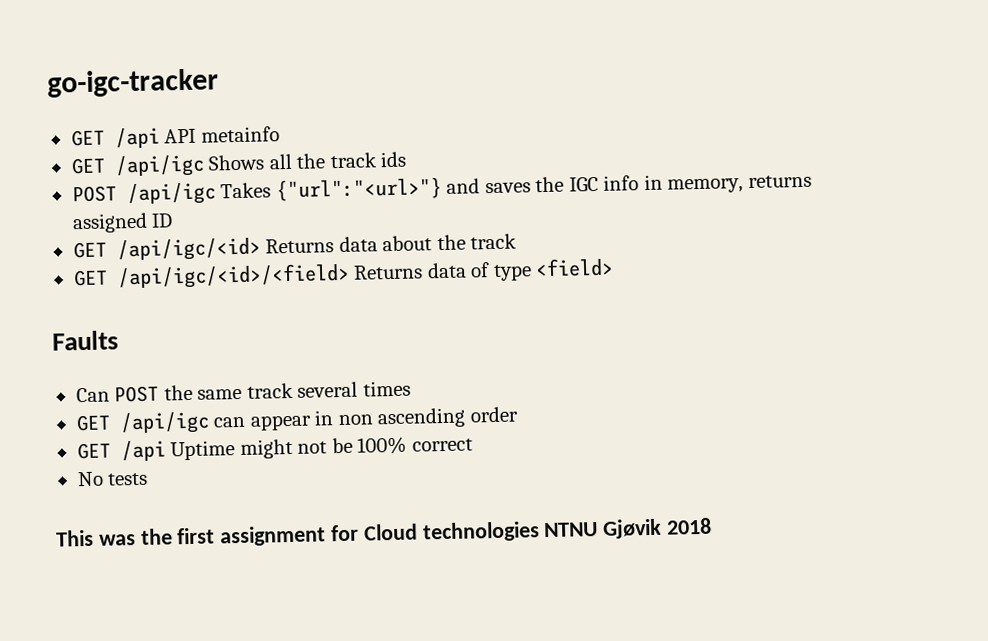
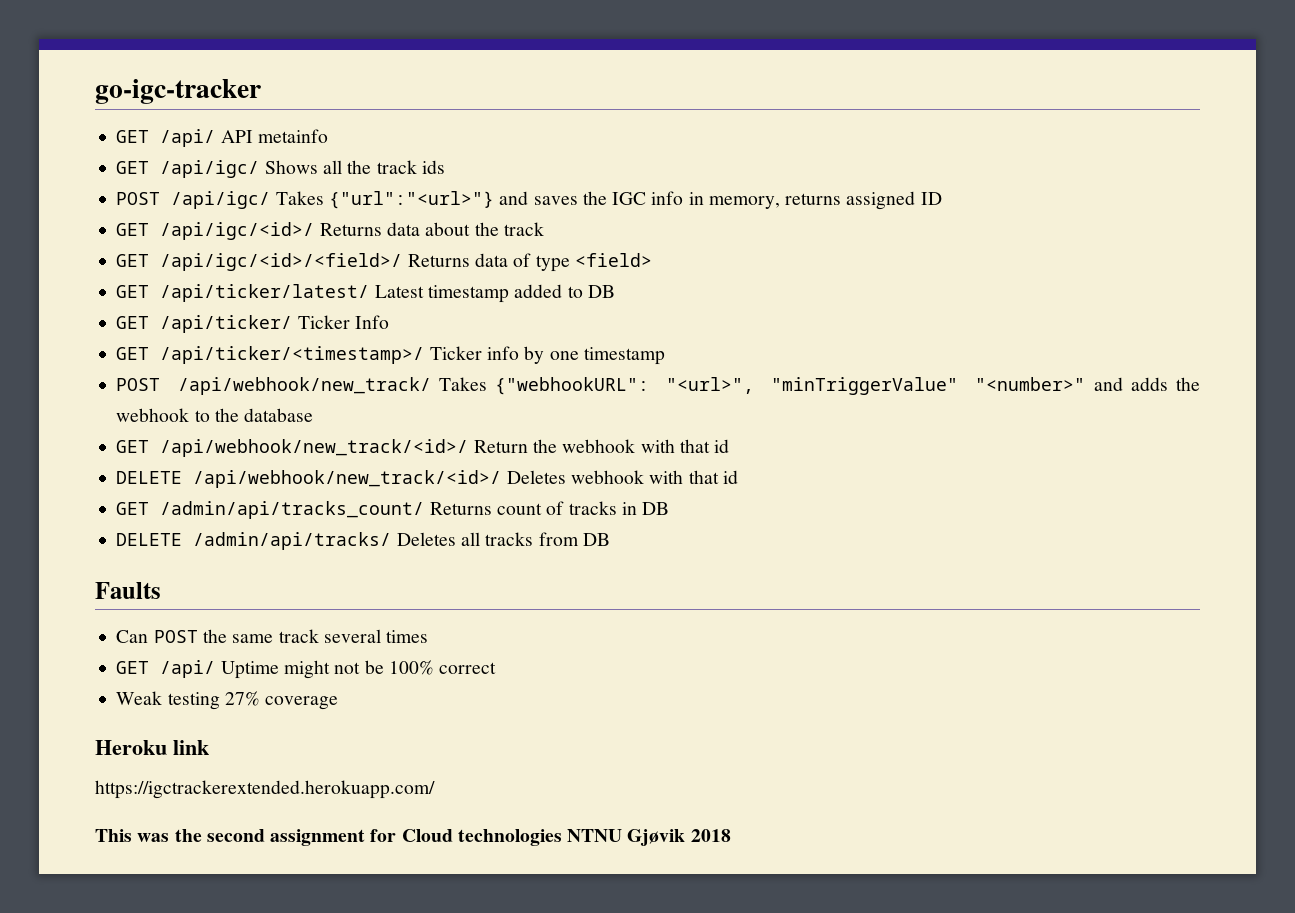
[114,127,160,149] /api -> [160,129,216,147] /api/
[114,154,205,178] /api/igc -> [160,160,260,178] /api/igc/
[126,182,216,206] /api/igc -> [171,191,271,209] /api/igc/
[116,237,261,262] /api/igc/<id> -> [160,222,315,240] /api/igc/<id>/
[116,262,350,290] /api/igc/<id>/<field> -> [160,253,403,271] /api/igc/<id>/<field>/
(615, 267) none -> [116,284,615,303] [116,315,389,333] [116,346,665,365] [116,377,1200,395] [116,408,314,422] [116,439,730,457] [116,470,738,488] [116,501,670,519] [116,532,610,550] // GET /api/ticker/latest/ Latest timestamp added to DB // GET /api/ticker/ Ticker Info // GET /api/ticker/<timestamp>/ Ticker info by one timestamp // POST /api/webhook/new_track/ Takes {"webhookURL": "<url>", "minTriggerValue" "<number>" and adds the webhook to the database // GET /api/webhook/new_track/<id>/ Return the webhook with that id // DELETE /api/webhook/new_track/<id>/ Deletes webhook with that id // GET /admin/api/tracks_count/ Returns count of tracks in DB // DELETE /admin/api/tracks/ Deletes all tracks from DB
[119,406,518,435] [76,440,166,462] /api/igc can appear in non ascending order // GET /api -> [160,660,216,678] /api/
[76,471,149,487] No tests -> [116,691,339,710] [95,740,209,755] [95,780,435,799] Weak testing 27% coverage // Heroku link // https://igctrackerextended.herokuapp.com/
[176,527,216,545] first -> [206,829,265,842] second

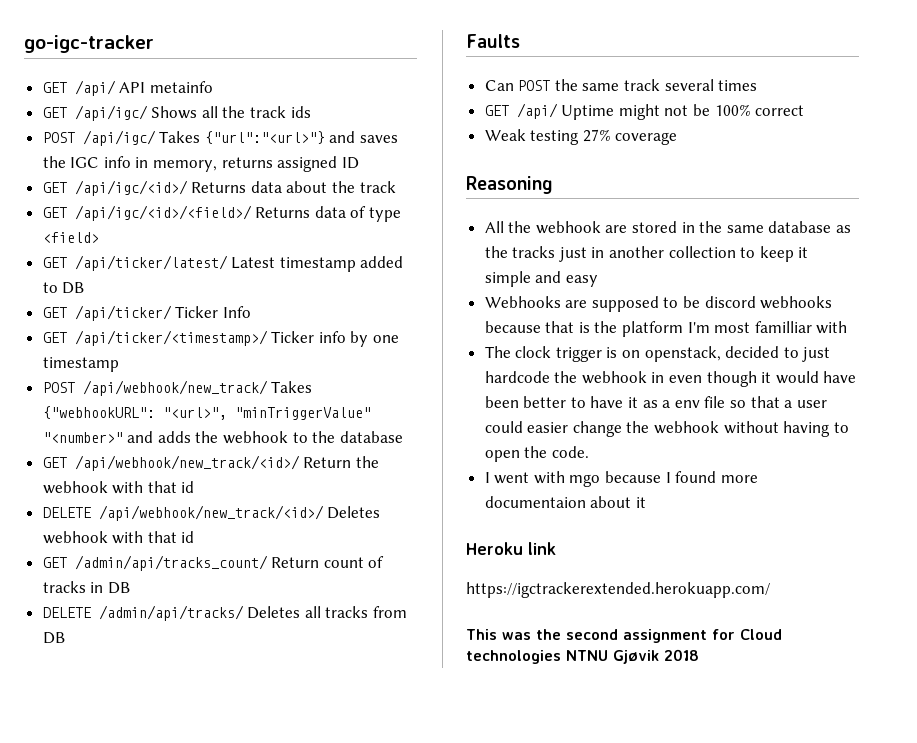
[429,502,492,515] Returns -> [271,557,320,568] Return
(339, 703) none -> [466,176,553,194] [484,221,852,234] [484,246,809,262] [484,271,598,287] [484,296,833,312] [484,321,848,337] [484,346,831,362] [484,371,857,387] [484,396,827,408] [484,421,849,437] [484,446,589,462] [484,471,758,487] [484,496,646,508] // Reasoning // All the webhook are stored in the same database as the tracks just in another collection to keep it simple and easy // Webhooks are supposed to be discord webhooks because that is the platform I'm most familliar with // The clock trigger is on openstack, decided to just hardcode the webhook in even though it would have been better to have it as a env file so that a user could easier change the webhook without having to open the code. // I went with mgo because I found more documentaion about it

